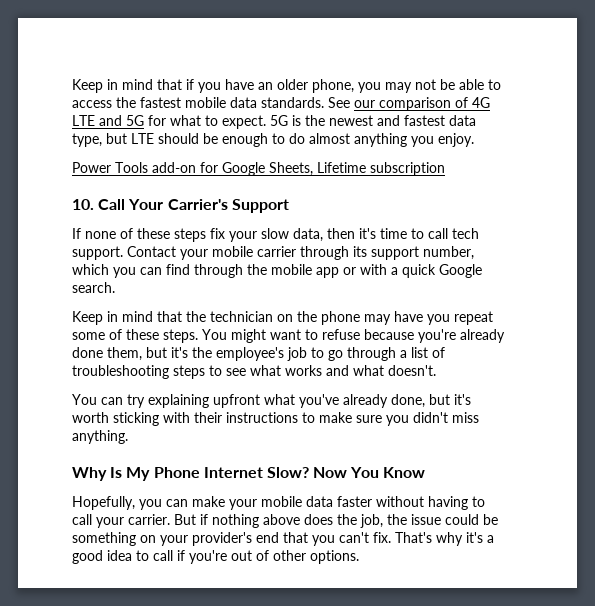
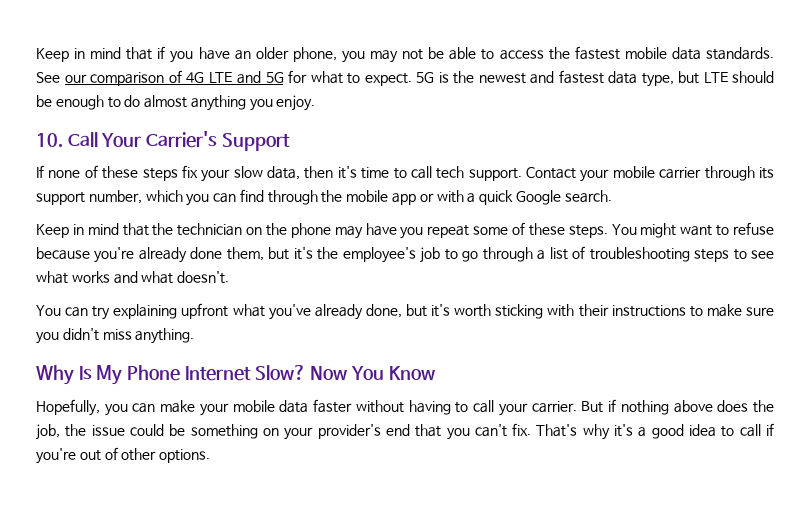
[72,162,445,176] // Power Tools add-on for Google Sheets, Lifetime subscription -> (316, 103) none

